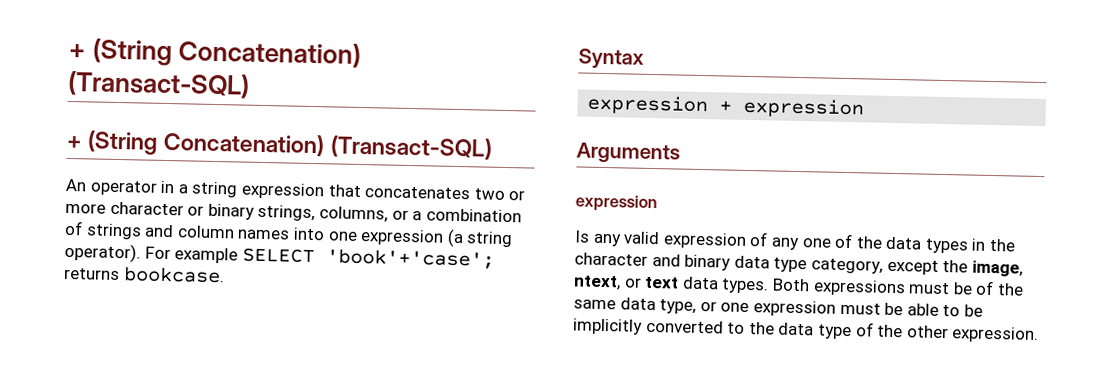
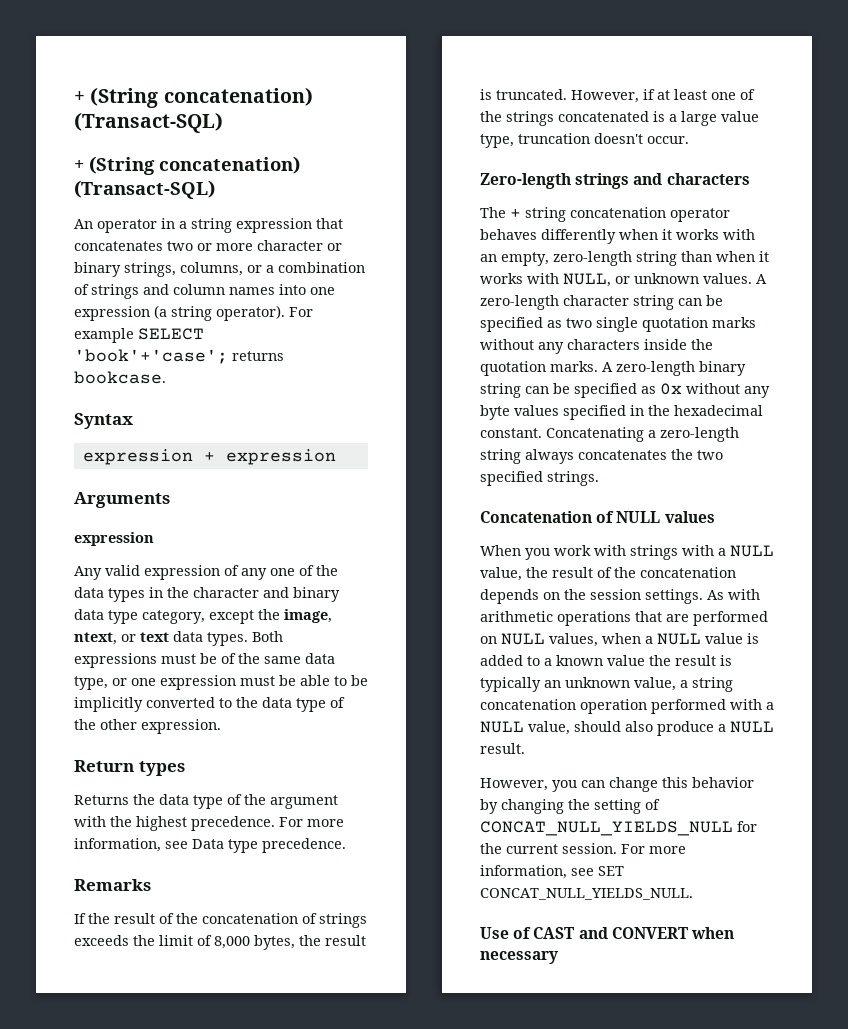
[68,38,362,68] + (String Concatenation) -> [74,87,313,108] + (String concatenation)
[163,131,326,157] Concatenation) -> [159,156,300,174] concatenation)
[574,230,622,247] Is any -> [74,566,102,580] Any
(1040, 334) none -> [74,760,185,776] [74,794,338,809] [74,816,344,831] [74,838,346,853] [74,879,151,891] [74,913,367,928] [74,935,366,950] [480,89,755,103] [480,111,759,126] [480,133,689,148] [480,173,750,189] [480,207,730,222] [480,229,755,244] [480,251,769,266] [480,273,767,287] [480,295,723,310] [480,317,756,332] [480,339,713,354] [480,361,746,376] [480,383,770,398] [480,405,763,420] [480,427,739,442] [480,449,723,464] [480,471,599,486] [480,511,715,523] [480,545,774,560] [480,567,736,581] [480,589,760,604] [480,611,768,626] [480,633,759,647] [480,655,732,666] [480,677,733,692] [480,699,774,714] [480,721,774,736] [480,743,525,754] [480,777,754,792] [480,799,660,814] [480,821,757,836] [480,843,686,854] [480,865,624,879] [480,888,693,900] [480,927,734,939] [480,951,558,964] // Return types // Returns the data type of the argument with the highest precedence. For more information, see Data type precedence. // Remarks // If the result of the concatenation of strings exceeds the limit of 8,000 bytes, the result is truncated. However, if at least one of the strings concatenated is a large value type, truncation doesn't occur. // Zero-length strings and characters // The + string concatenation operator behaves differently when it works with an empty, zero-length string than when it works with NULL, or unknown values. A zero-length character string can be specified as two single quotation marks without any characters inside the quotation marks. A zero-length binary string can be specified as 0x without any byte values specified in the hexadecimal constant. Concatenating a zero-length string always concatenates the two specified strings. // Concatenation of NULL values // When you work with strings with a NULL value, the result of the concatenation depends on the session settings. As with arithmetic operations that are performed on NULL values, when a NULL value is added to a known value the result is typically an unknown value, a string concatenation operation performed with a NULL value, should also produce a NULL result. // However, you can change this behavior by changing the setting of CONCAT_NULL_YIELDS_NULL for the current session. For more information, see SET CONCAT_NULL_YIELDS_NULL. // Use of CAST and CONVERT when necessary

